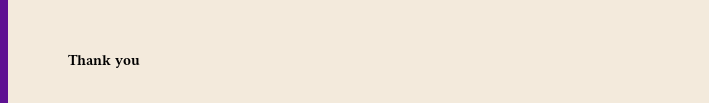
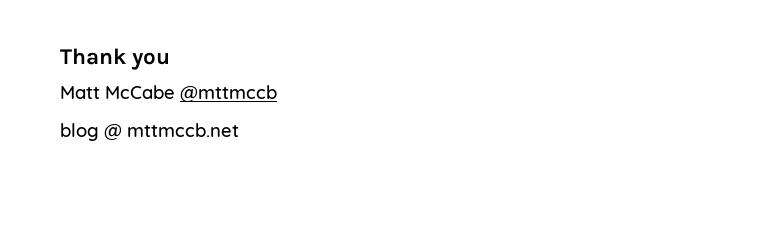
(140, 63) none -> [60,85,277,102] [60,123,239,141] // Matt McCabe @mttmccb // blog @ mttmccb.net

